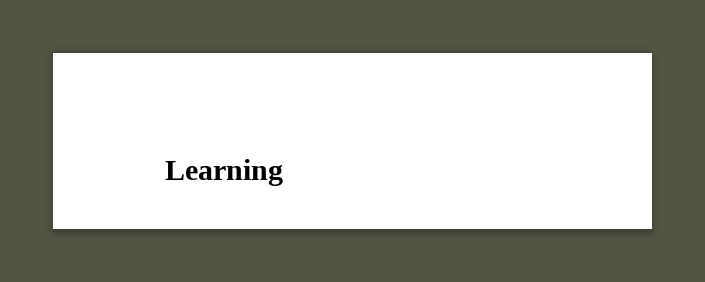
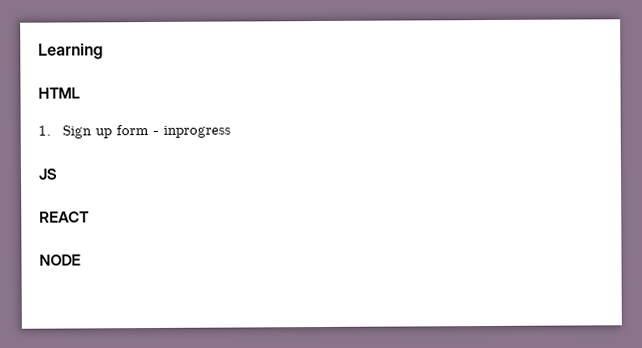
(283, 172) none -> [38,87,80,99] [38,125,231,139] [38,168,58,180] [39,211,90,223] [39,254,81,266] // HTML // 1. Sign up form - inprogress // JS // REACT // NODE

